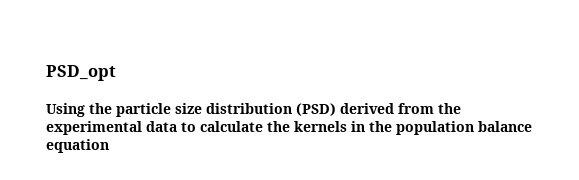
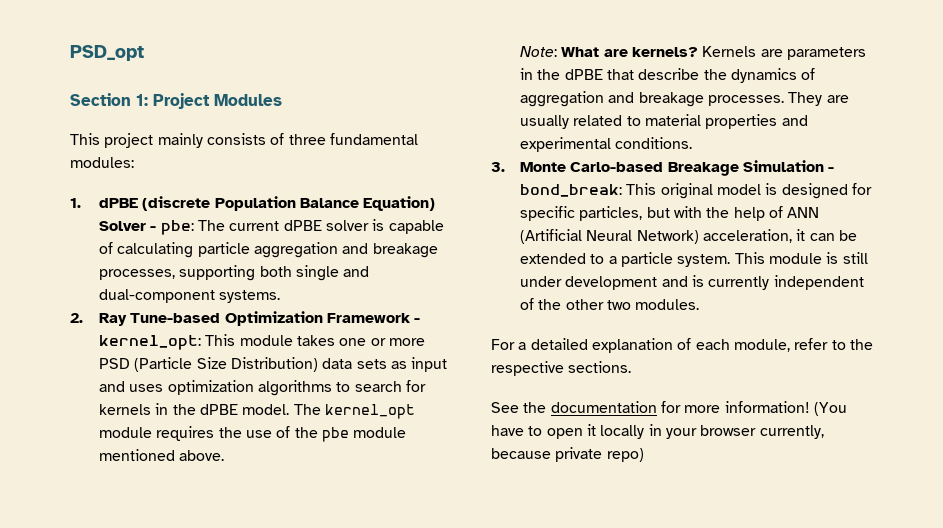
[46,103,461,117] [46,121,532,135] [46,139,109,153] Using the particle size distribution (PSD) derived from the experimental data to calculate the kernels in the population balance equation -> [70,93,282,109] [70,133,418,148] [70,157,134,168] [70,196,436,211] [98,219,444,235] [98,242,438,258] [98,265,370,281] [98,289,281,303] [70,311,421,326] [98,334,425,350] [98,357,448,372] [98,380,426,396] [98,403,415,419] [98,426,407,442] [98,449,225,461] [519,46,866,60] [519,68,816,83] [519,91,849,107] [519,114,808,129] [519,137,693,152] [491,160,835,176] [519,183,872,199] [519,206,820,221] [519,229,857,244] [519,252,868,267] [519,275,864,290] [519,298,700,310] [491,338,873,353] [491,361,632,376] [491,401,847,416] [491,424,824,439] [491,447,644,462] Section 1: Project Modules // This project mainly consists of three fundamental modules: // 1. dPBE (discrete Population Balance Equation) Solver - pbe: The current dPBE solver is capable of calculating particle aggregation and breakage processes, supporting both single and dual-component systems. // 2. Ray Tune-based Optimization Framework - kernel_opt: This module takes one or more PSD (Particle Size Distribution) data sets as input and uses optimization algorithms to search for kernels in the dPBE model. The kernel_opt module requires the use of the pbe module mentioned above. // Note: What are kernels? Kernels are parameters in the dPBE that describe the dynamics of aggregation and breakage processes. They are usually related to material properties and experimental conditions. // 3. Monte Carlo-based Breakage Simulation - bond_break: This original model is designed for specific particles, but with the help of ANN (Artificial Neural Network) acceleration, it can be extended to a particle system. This module is still under development and is currently independent of the other two modules. // For a detailed explanation of each module, refer to the respective sections. // See the documentation for more information! (You have to open it locally in your browser currently, because private repo)

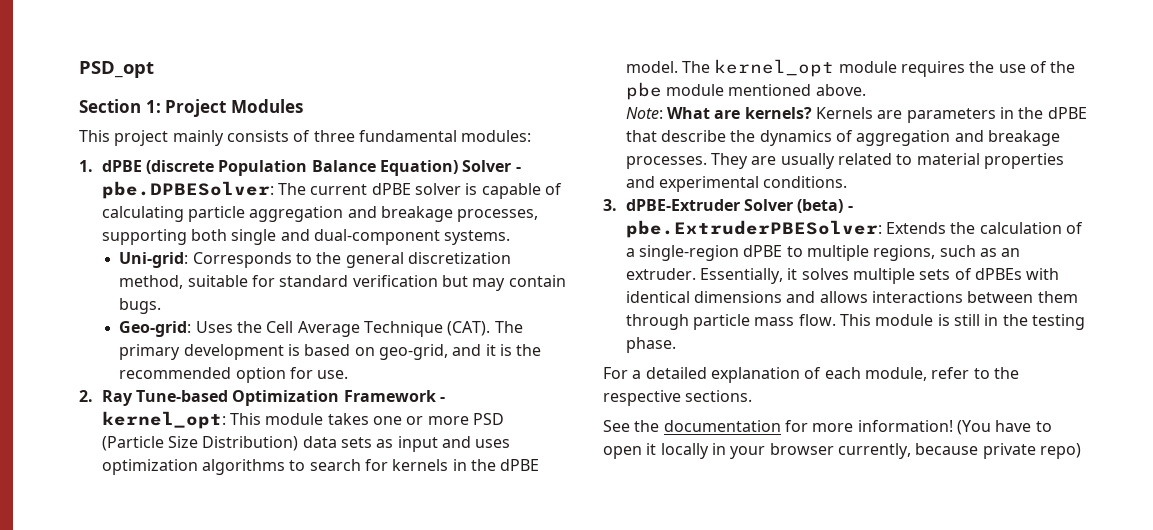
[160,220,194,235] pbe: -> [101,181,274,199] pbe.DPBESolver:
(281, 296) none -> [119,252,511,268] [119,275,566,291] [119,298,162,314] [119,321,523,337] [119,344,542,360] [119,367,349,383] // Uni-grid: Corresponds to the general discretization method, suitable for standard verification but may contain bugs. // Geo-grid: Uses the Cell Average Technique (CAT). The primary development is based on geo-grid, and it is the recommended option for use.
[519,160,835,176] [519,183,872,199] [519,206,820,221] [519,229,857,244] [519,252,868,267] [519,275,864,290] [519,298,700,310] Monte Carlo-based Breakage Simulation - bond_break: This original model is designed for specific particles, but with the help of ANN (Artificial Neural Network) acceleration, it can be extended to a particle system. This module is still under development and is currently independent of the other two modules. -> [625,199,853,213] [625,220,1084,238] [625,245,1021,261] [625,268,1060,284] [625,291,1078,303] [625,314,1085,330] [625,337,676,353] dPBE-Extruder Solver (beta) - pbe.ExtruderPBESolver: Extends the calculation of a single-region dPBE to multiple regions, such as an extruder. Essentially, it solves multiple sets of dPBEs with identical dimensions and allows interactions between them through particle mass flow. This module is still in the testing phase.

